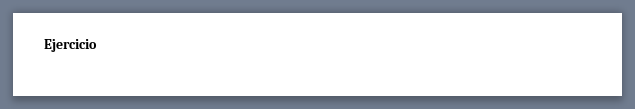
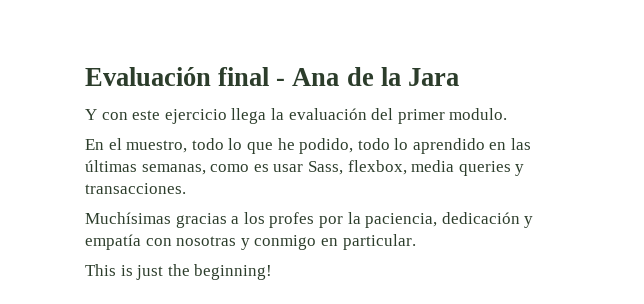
[44,39,97,52] Ejercicio -> [85,67,459,86] [85,108,508,124] [85,138,532,154] [85,160,525,176] [85,183,186,194] [85,212,534,228] [85,234,416,250] [85,264,273,280] Evaluación final - Ana de la Jara // Y con este ejercicio llega la evaluación del primer modulo. // En el muestro, todo lo que he podido, todo lo aprendido en las últimas semanas, como es usar Sass, flexbox, media queries y transacciones. // Muchísimas gracias a los profes por la paciencia, dedicación y empatía con nosotras y conmigo en particular. // This is just the beginning!

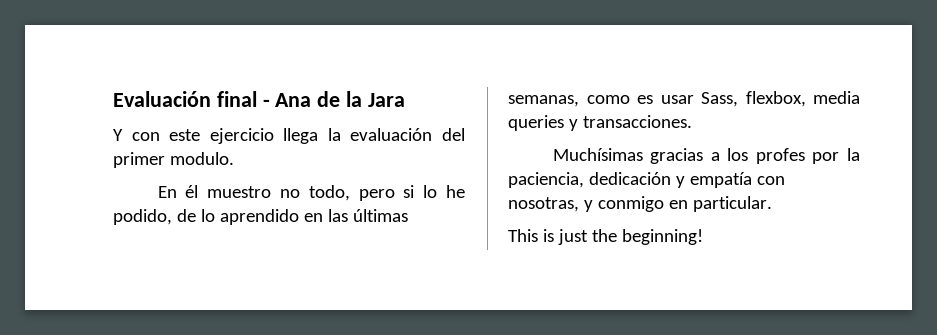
[108,138,273,154] el muestro, todo lo que -> [185,185,438,201] él muestro no todo, pero si lo
[357,138,390,150] todo -> [176,209,196,222] de
[176,236,237,246] nosotras -> [508,197,579,212] nosotras,

